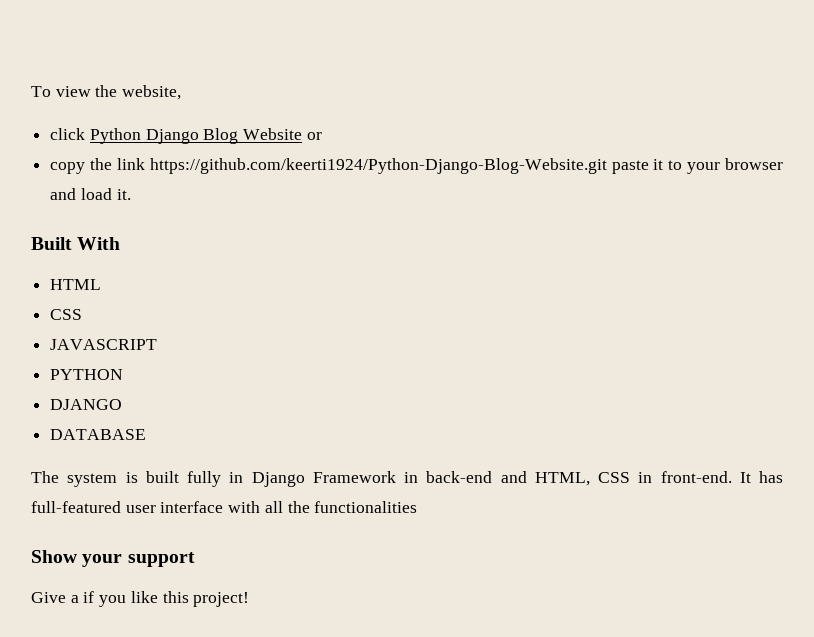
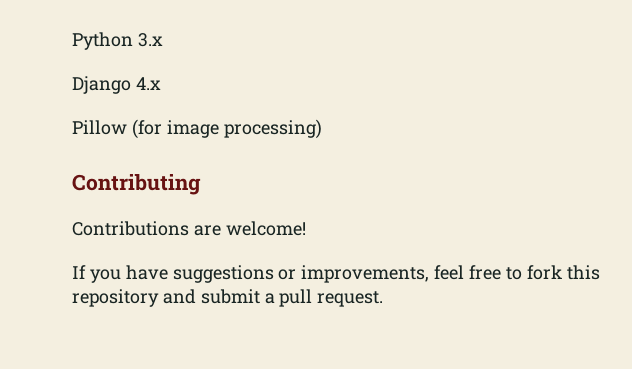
[31,85,182,100] [50,128,322,144] [50,158,783,174] [50,188,131,200] [31,237,121,250] [50,279,102,290] [50,309,83,320] [50,339,158,350] [50,369,124,380] [50,399,123,410] [50,429,147,440] [31,471,783,487] [31,501,418,513] [31,550,195,567] [31,591,250,607] To view the website, // click Python Django Blog Website or // copy the link https://github.com/keerti1924/Python-Django-Blog-Website.git paste it to your browser and load it. // Built With // HTML // CSS // JAVASCRIPT // PYTHON // DJANGO // DATABASE // The system is built fully in Django Framework in back-end and HTML, CSS in front-end. It has full-featured user interface with all the functionalities // Show your support // Give a if you like this project! -> [72,32,163,50] [72,76,161,94] [72,119,322,139] [72,174,201,195] [72,221,306,236] [72,265,600,283] [72,289,384,307] Python 3.x // Django 4.x // Pillow (for image processing) // Contributing // Contributions are welcome! // If you have suggestions or improvements, feel free to fork this repository and submit a pull request.

